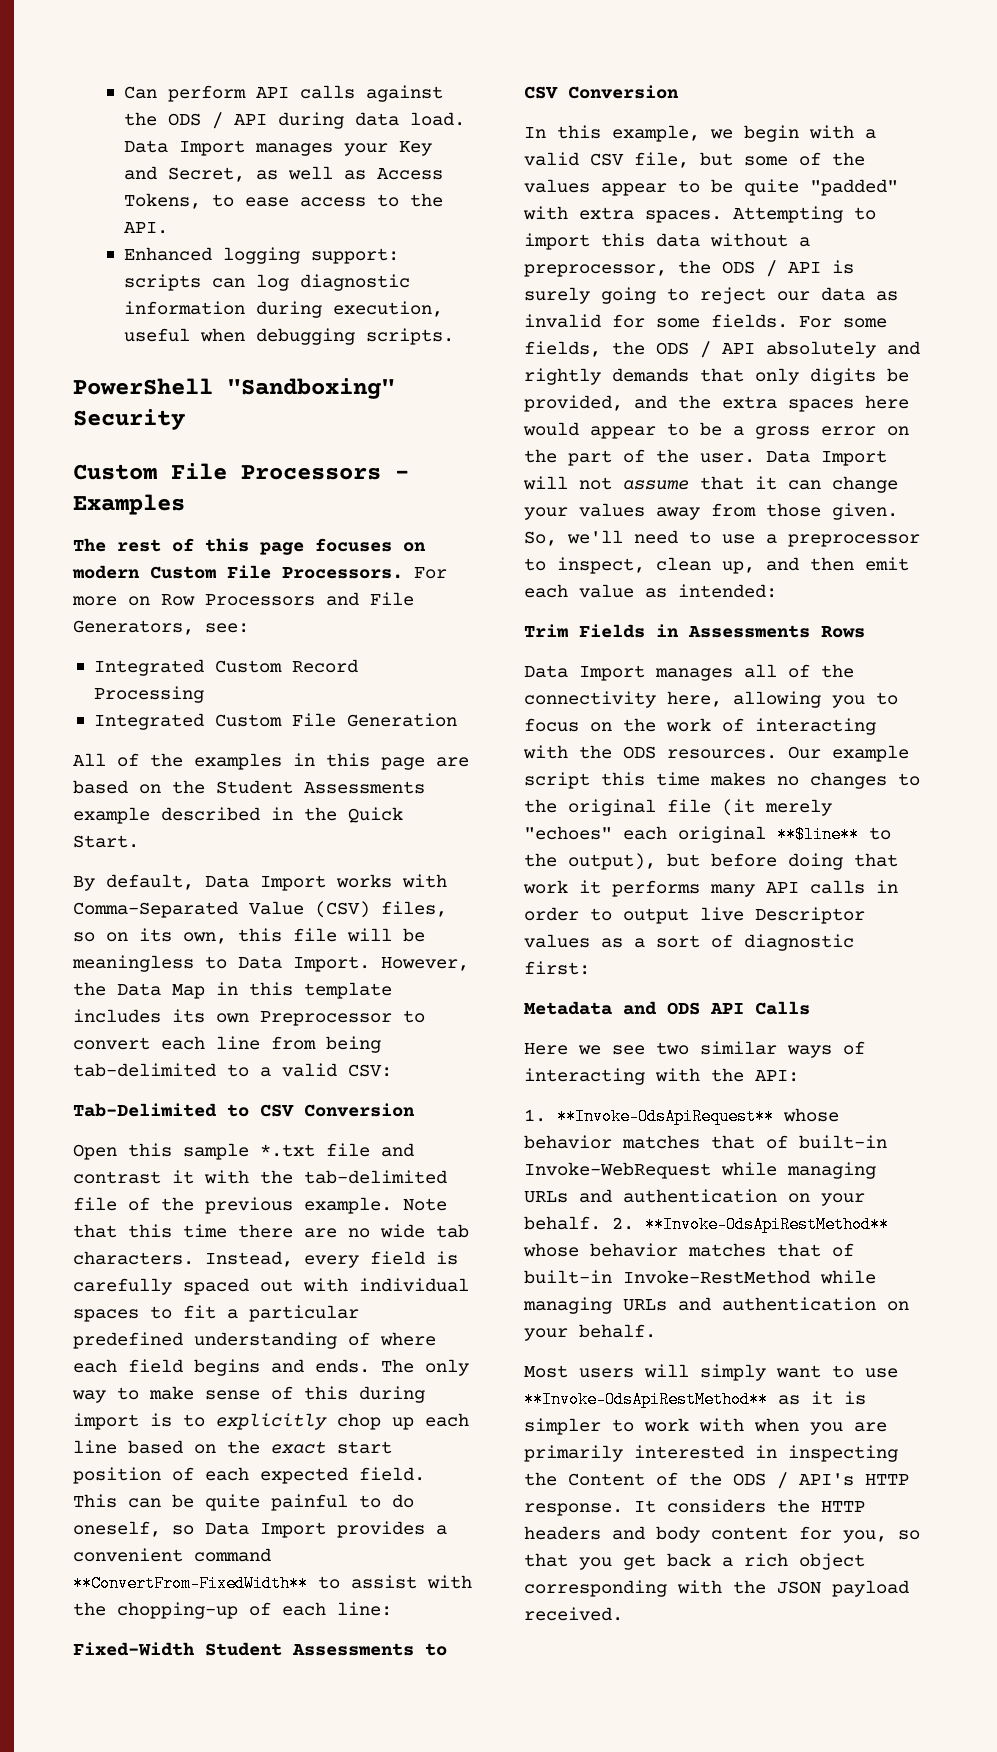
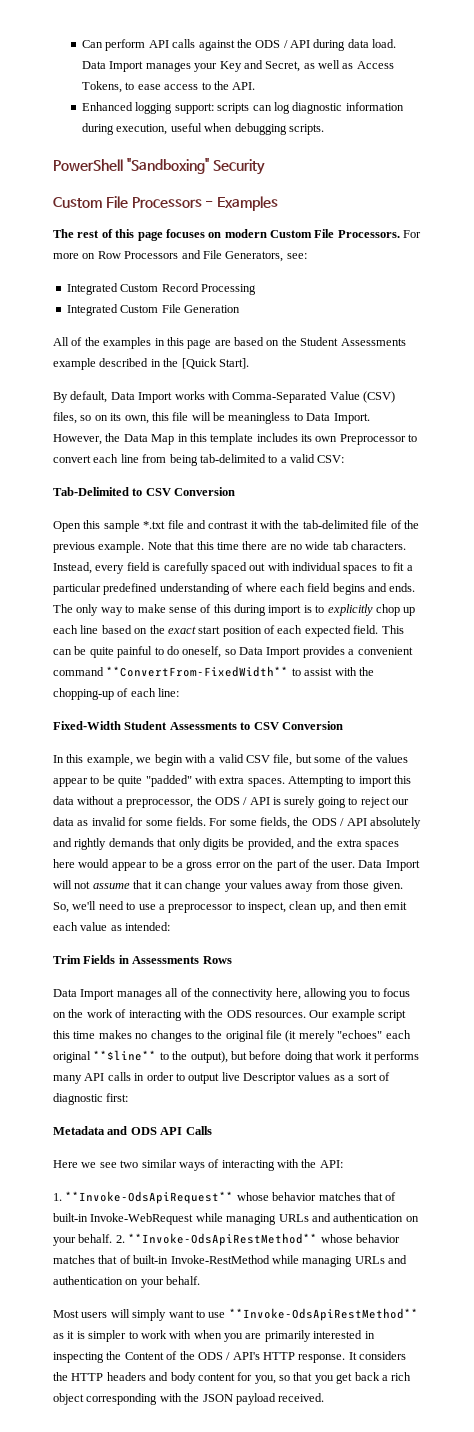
[348,807,403,823] [73,835,139,848] Quick Start. -> [181,358,249,369] [Quick Start].

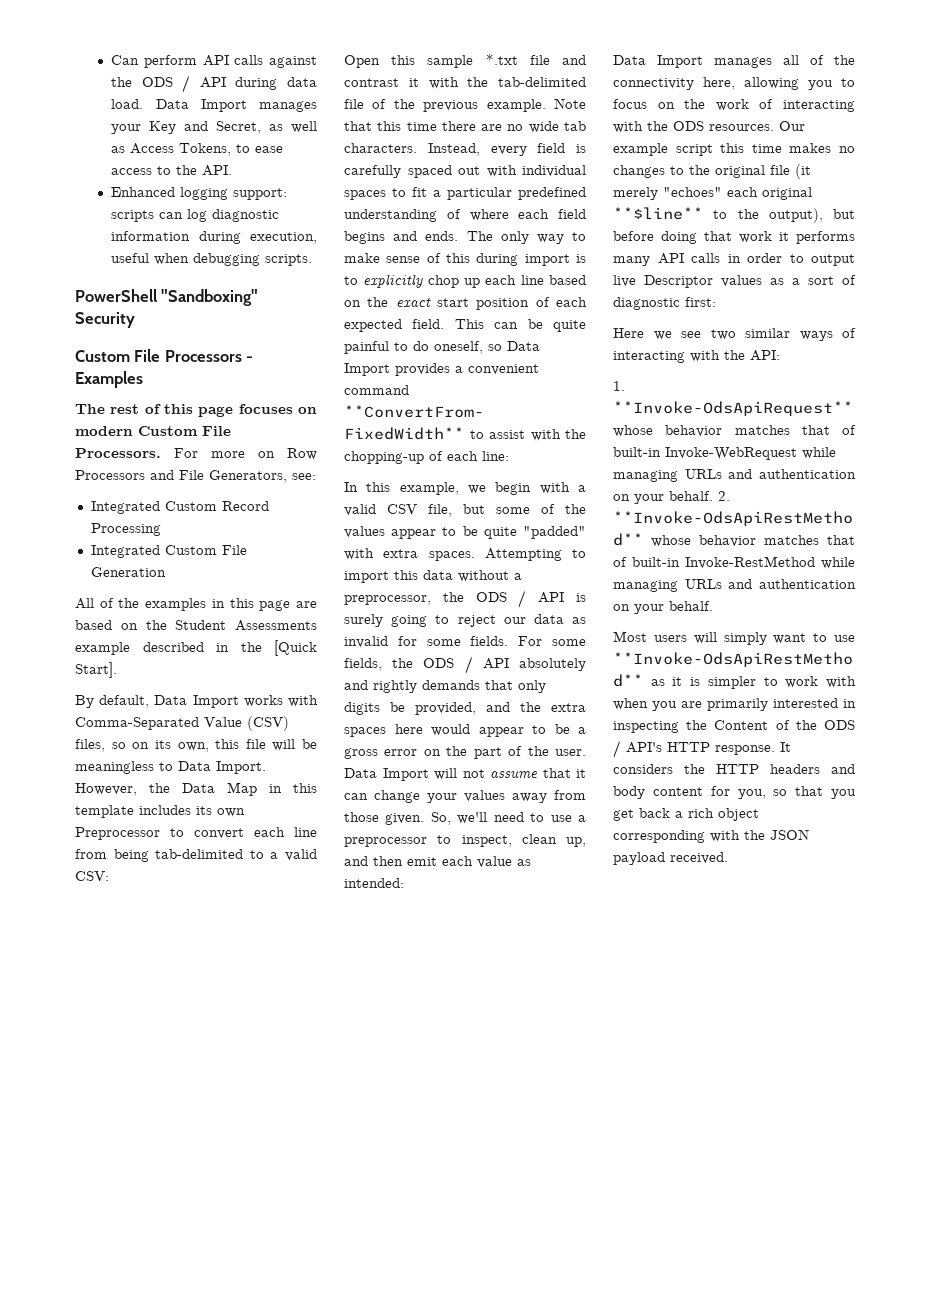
[53,487,236,496] // Tab-Delimited to CSV Conversion -> (109, 876) none
[53,721,343,730] // Fixed-Width Student Assessments to CSV Conversion -> (509, 456) none
[53,955,232,964] // Trim Fields in Assessments Rows -> (404, 883) none
[53,1126,212,1135] // Metadata and ODS API Calls -> (716, 302) none

